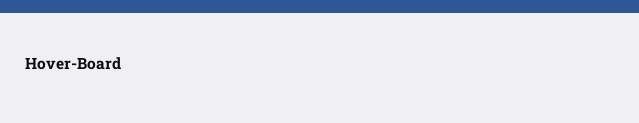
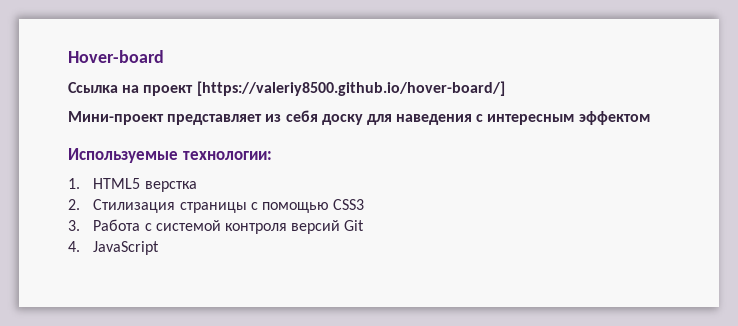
[25,57,121,70] Hover-Board -> [68,50,164,63] [68,81,505,96] [68,110,650,125] [68,148,272,163] [68,178,197,192] [68,199,365,213] [68,219,365,234] [68,241,160,255] Hover-board // Ссылка на проект [https://valeriy8500.github.io/hover-board/] // Мини-проект представляет из себя доску для наведения с интересным эффектом // Используемые технологии: // 1. HTML5 верстка // 2. Стилизация страницы с помощью CSS3 // 3. Работа с системой контроля версий Git // 4. JavaScript

